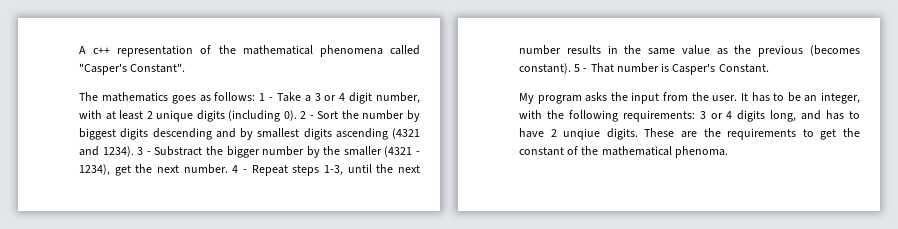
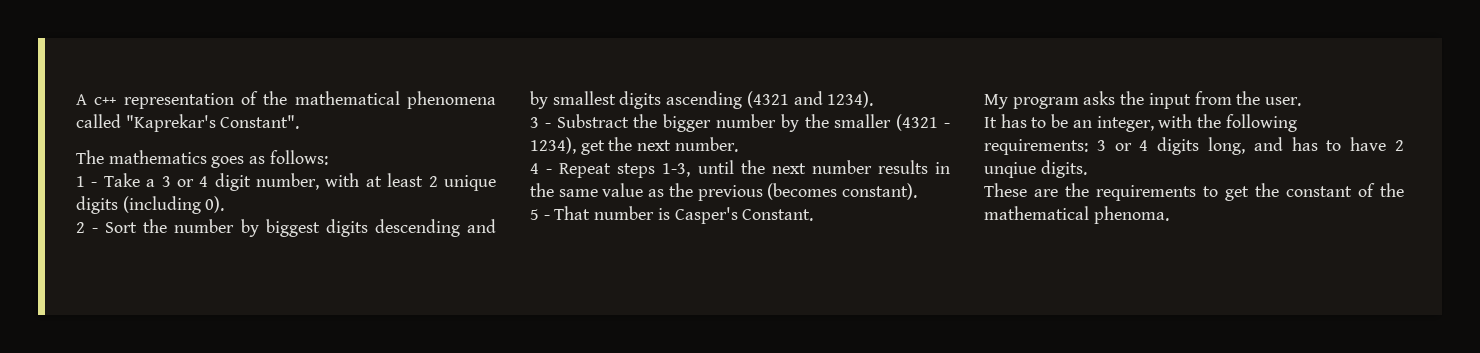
[79,63,127,75] "Casper's -> [125,114,216,132] "Kaprekar's
(256, 96) none -> (328, 157) //
(297, 115) none -> (225, 204) //
(134, 151) none -> (874, 99) //
(228, 169) none -> (738, 144) //
(571, 68) none -> (918, 191) //
(738, 98) none -> (1302, 101) //
(638, 134) none -> (1087, 169) //

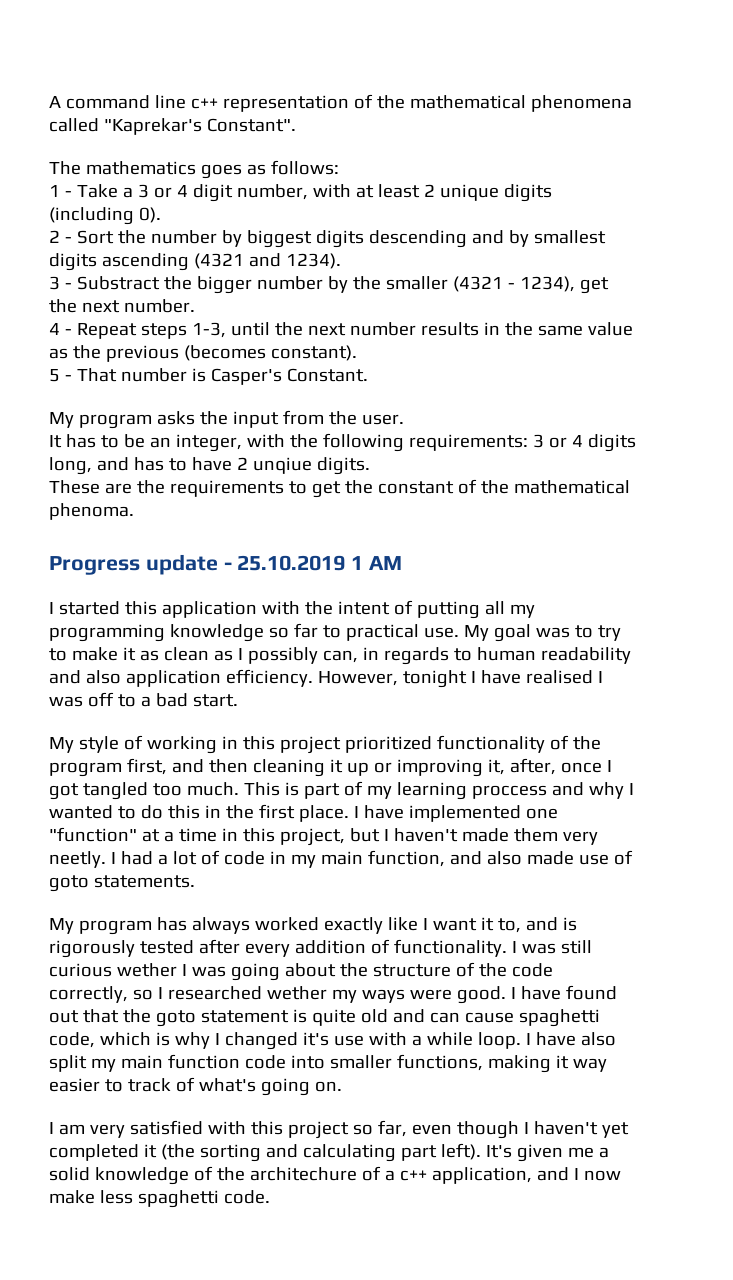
(87, 99) none -> [65,95,186,109] command line
(1169, 215) none -> [49,554,403,575] [49,600,535,619] [49,623,621,642] [49,647,631,665] [49,669,603,688] [49,692,238,707] [49,735,601,754] [49,758,612,777] [49,781,634,800] [49,804,558,822] [49,827,598,846] [49,850,633,868] [49,875,195,892] [49,917,577,935] [49,939,592,958] [49,962,553,981] [49,985,617,1004] [49,1009,600,1027] [49,1032,616,1050] [49,1054,607,1073] [49,1077,342,1096] [49,1120,629,1139] [49,1143,609,1162] [49,1166,621,1185] [49,1190,270,1208] // Progress update - 25.10.2019 1 AM // I started this application with the intent of putting all my programming knowledge so far to practical use. My goal was to try to make it as clean as I possibly can, in regards to human readability and also application efficiency. However, tonight I have realised I was off to a bad start. // My style of working in this project prioritized functionality of the program first, and then cleaning it up or improving it, after, once I got tangled too much. This is part of my learning proccess and why I wanted to do this in the first place. I have implemented one "function" at a time in this project, but I haven't made them very neetly. I had a lot of code in my main function, and also made use of goto statements. // My program has always worked exactly like I want it to, and is rigorously tested after every addition of functionality. I was still curious wether I was going about the structure of the code correctly, so I researched wether my ways were good. I have found out that the goto statement is quite old and can cause spaghetti code, which is why I changed it's use with a while loop. I have also split my main function code into smaller functions, making it way easier to track of what's going on. // I am very satisfied with this project so far, even though I haven't yet completed it (the sorting and calculating part left). It's given me a solid knowledge of the architechure of a c++ application, and I now make less spaghetti code.

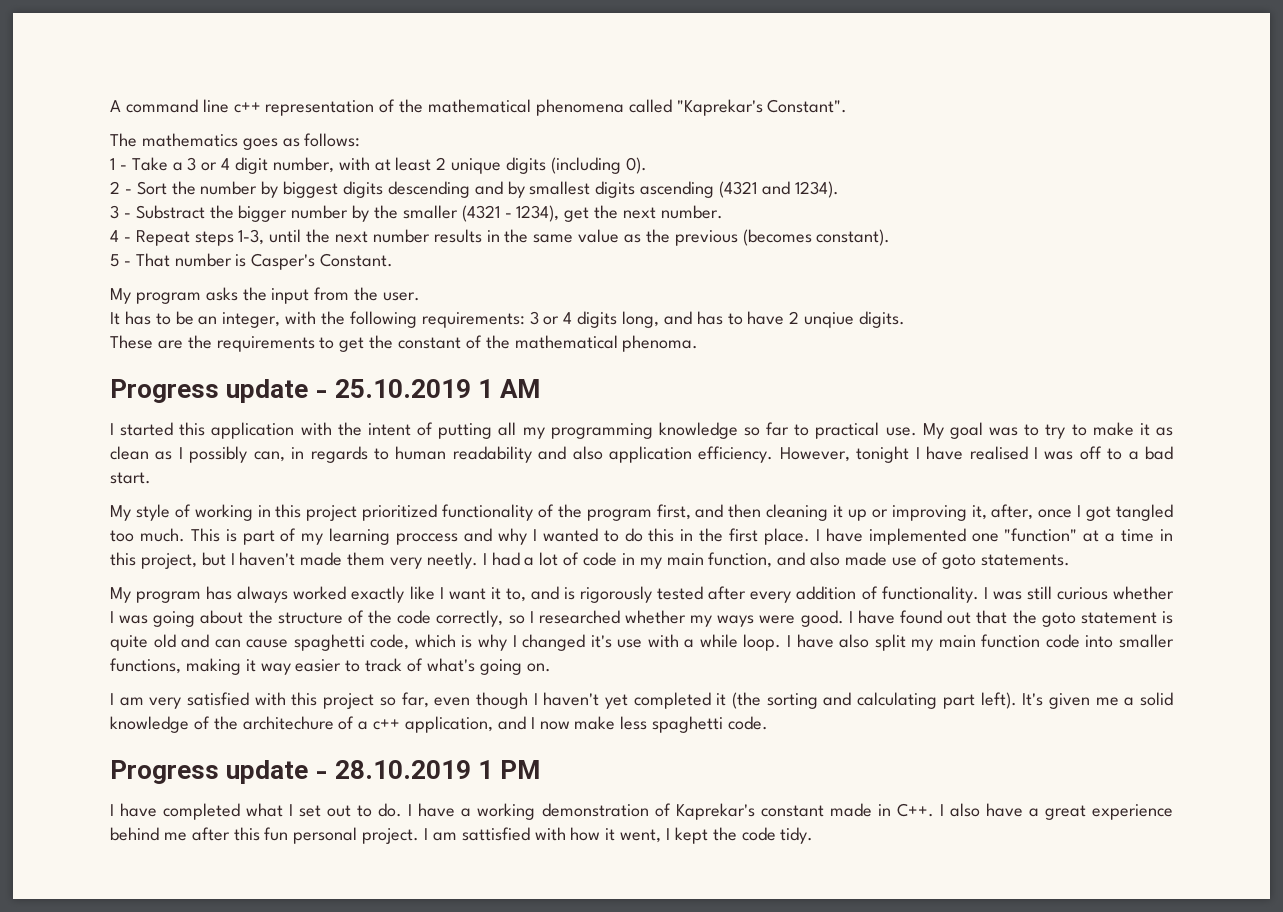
[116,963,177,977] wether -> [1113,586,1175,600] whether
[266,986,327,1000] wether -> [624,610,686,624] whether
(270, 1197) none -> [110,760,541,784] [110,803,1173,820] [110,827,814,844] // Progress update - 28.10.2019 1 PM // I have completed what I set out to do. I have a working demonstration of Kaprekar's constant made in C++. I also have a great experience behind me after this fun personal project. I am sattisfied with how it went, I kept the code tidy.

